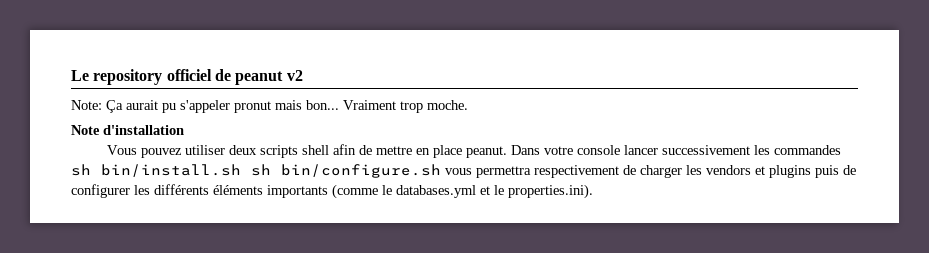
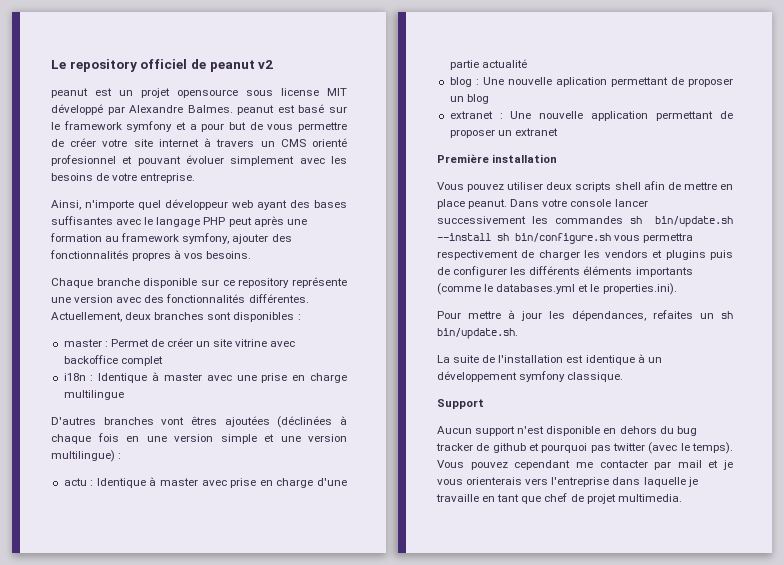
[71,100,468,113] [71,125,184,135] Note: Ça aurait pu s'appeler pronut mais bon... Vraiment trop moche. // Note d'installation -> [51,88,347,98] [51,104,347,115] [51,121,347,132] [51,138,348,147] [51,155,347,166] [51,173,196,183] [51,199,347,210] [51,216,307,227] [50,233,292,244] [50,250,252,261] [51,277,347,288] [51,294,309,303] [51,312,301,322] [63,338,296,347] [63,355,163,366] [63,372,347,383] [63,390,124,400] [51,416,347,428] [51,433,347,444] [51,450,122,462] [63,477,347,488] [449,59,527,70] [449,77,733,87] [449,94,489,104] [449,111,733,121] [449,128,558,138] [437,154,558,163] peanut est un projet opensource sous license MIT développé par Alexandre Balmes. peanut est basé sur le framework symfony et a pour but de vous permettre de créer votre site internet à travers un CMS orienté profesionnel et pouvant évoluer simplement avec les besoins de votre entreprise. // Ainsi, n'importe quel développeur web ayant des bases suffisantes avec le langage PHP peut après une formation au framework symfony, ajouter des fonctionnalités propres à vos besoins. // Chaque branche disponible sur ce repository représente une version avec des fonctionnalités différentes. Actuellement, deux branches sont disponibles : // master : Permet de créer un site vitrine avec backoffice complet // i18n : Identique à master avec une prise en charge multilingue // D'autres branches vont êtres ajoutées (déclinées à chaque fois en une version simple et une version multilingue) : // actu : Identique à master avec prise en charge d'une partie actualité // blog : Une nouvelle aplication permettant de proposer un blog // extranet : Une nouvelle application permettant de proposer un extranet // Première installation
[101,164,241,177] bin/install.sh -> [655,216,733,227] [437,233,491,241] bin/update.sh --install
(593, 191) none -> [437,310,733,321] [437,328,518,339] [437,354,662,365] [437,371,624,382] [437,399,484,409] [437,426,697,436] [436,442,733,454] [437,460,733,470] [437,477,698,487] [436,493,682,504] // Pour mettre à jour les dépendances, refaites un sh bin/update.sh. // La suite de l'installation est identique à un développement symfony classique. // Support // Aucun support n'est disponible en dehors du bug tracker de github et pourquoi pas twitter (avec le temps). Vous pouvez cependant me contacter par mail et je vous orienterais vers l'entreprise dans laquelle je travaille en tant que chef de projet multimedia.

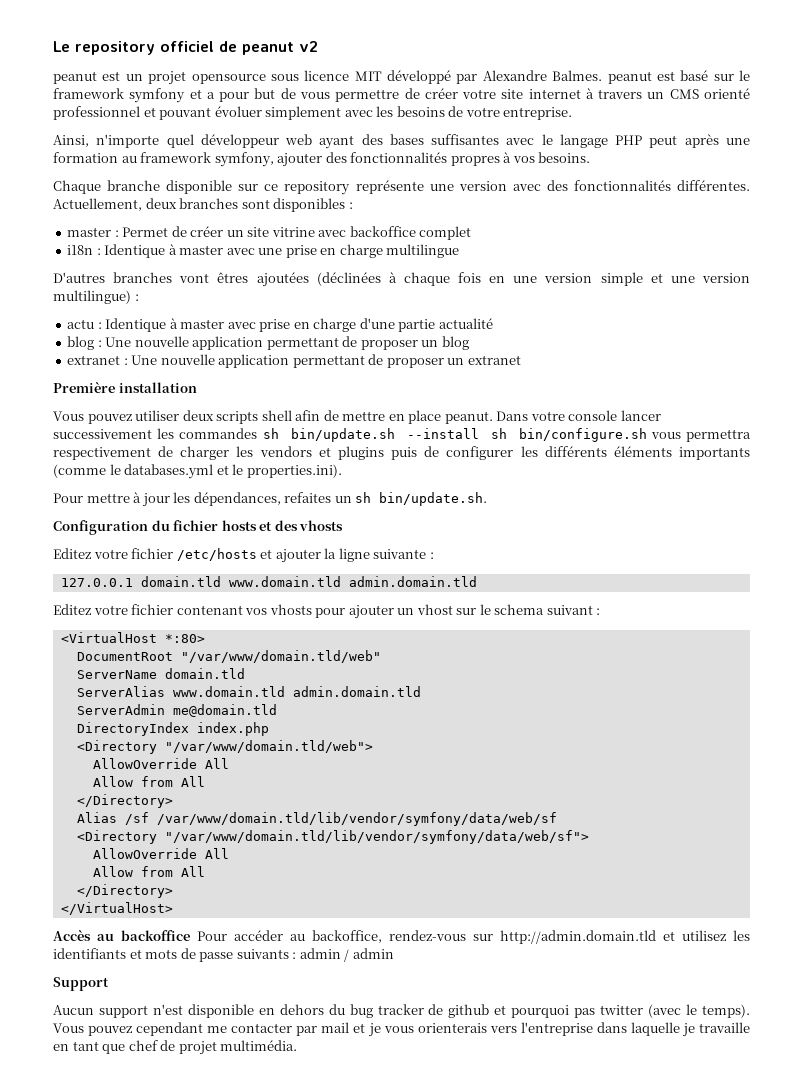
[281,88,319,96] license -> [304,70,350,81] licence
[51,155,116,166] profesionnel -> [53,106,140,120] professionnel
[555,77,607,87] aplication -> [192,336,264,350] application
[437,354,662,365] [437,371,624,382] La suite de l'installation est identique à un développement symfony classique. -> [53,520,344,535] [53,548,434,563] [60,576,477,587] [53,604,601,619] [60,632,205,643] [76,650,381,663] [76,668,245,679] [76,686,421,697] [76,704,277,717] [76,722,269,736] [76,740,373,754] [92,758,229,769] [92,776,205,787] [76,794,173,808] [76,812,557,826] [76,830,589,844] [92,848,229,859] [92,866,205,877] [76,884,173,898] [60,902,173,915] [53,930,750,944] [53,948,394,962] Configuration du fichier hosts et des vhosts // Editez votre fichier /etc/hosts et ajouter la ligne suivante : // 127.0.0.1 domain.tld www.domain.tld admin.domain.tld // Editez votre fichier contenant vos vhosts pour ajouter un vhost sur le schema suivant : // <VirtualHost *:80> // DocumentRoot "/var/www/domain.tld/web" // ServerName domain.tld // ServerAlias www.domain.tld admin.domain.tld // ServerAdmin me@domain.tld // DirectoryIndex index.php // <Directory "/var/www/domain.tld/web"> // AllowOverride All // Allow from All // </Directory> // Alias /sf /var/www/domain.tld/lib/vendor/symfony/data/web/sf // <Directory "/var/www/domain.tld/lib/vendor/symfony/data/web/sf"> // AllowOverride All // Allow from All // </Directory> // </VirtualHost> // Accès au backoffice Pour accéder au backoffice, rendez-vous sur http://admin.domain.tld et utilisez les identifiants et mots de passe suivants : admin / admin
[617,494,682,502] multimedia. -> [220,1040,298,1051] multimédia.

